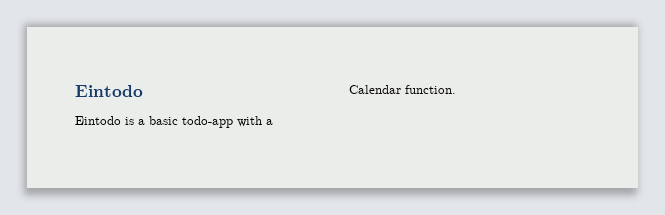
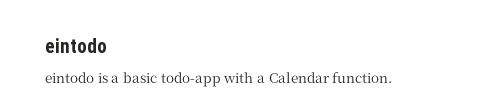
[75,85,143,97] [75,116,121,125] Eintodo // Eintodo -> [45,38,107,53] [45,72,94,83] eintodo // eintodo

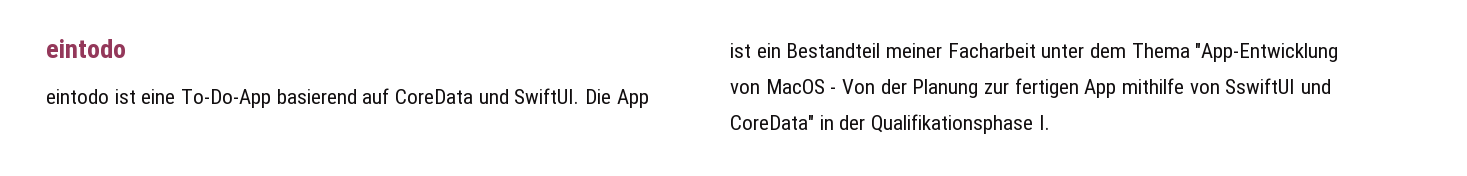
[97,72,393,87] is a basic todo-app with a Calendar function. -> [114,88,649,108] [730,43,1339,62] [730,78,1332,98] [730,114,1050,134] ist eine To-Do-App basierend auf CoreData und SwiftUI. Die App ist ein Bestandteil meiner Facharbeit unter dem Thema "App-Entwicklung von MacOS - Von der Planung zur fertigen App mithilfe von SswiftUI und CoreData" in der Qualifikationsphase I.

